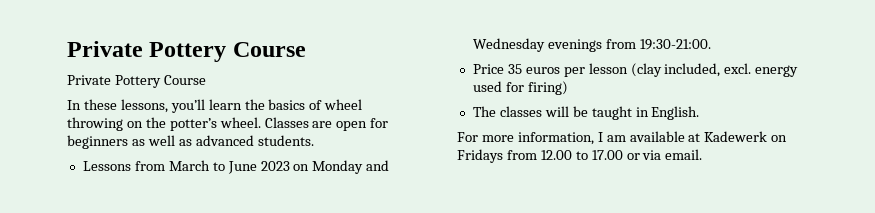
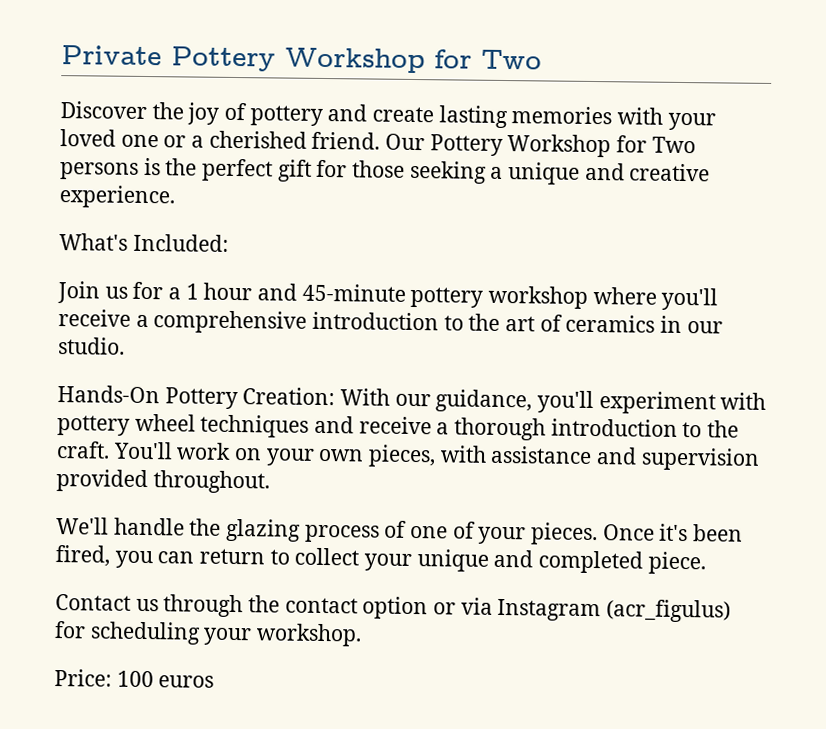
[67,41,306,62] [67,75,206,88] [67,99,363,113] [67,117,389,131] [67,135,314,149] [82,160,390,174] [472,38,711,52] [472,63,799,77] [472,81,568,95] [472,106,700,120] [457,131,788,145] [457,149,703,163] Private Pottery Course // Private Pottery Course // In these lessons, you’ll learn the basics of wheel throwing on the potter’s wheel. Classes are open for beginners as well as advanced students. // Lessons from March to June 2023 on Monday and Wednesday evenings from 19:30-21:00. // Price 35 euros per lesson (clay included, excl. energy used for firing) // The classes will be taught in English. // For more information, I am available at Kadewerk on Fridays from 12.00 to 17.00 or via email. -> [61,45,542,74] [60,101,716,131] [60,129,696,158] [60,157,711,185] [59,185,175,209] [59,233,229,252] [57,281,719,311] [58,309,723,334] [58,337,125,355] [57,385,767,415] [57,413,740,441] [56,441,760,471] [56,469,270,494] [56,517,744,546] [55,545,706,575] [55,594,732,623] [54,621,363,647] [54,669,215,688] Private Pottery Workshop for Two // Discover the joy of pottery and create lasting memories with your loved one or a cherished friend. Our Pottery Workshop for Two persons is the perfect gift for those seeking a unique and creative experience. // What's Included: // Join us for a 1 hour and 45-minute pottery workshop where you'll receive a comprehensive introduction to the art of ceramics in our studio. // Hands-On Pottery Creation: With our guidance, you'll experiment with pottery wheel techniques and receive a thorough introduction to the craft. You'll work on your own pieces, with assistance and supervision provided throughout. // We'll handle the glazing process of one of your pieces. Once it's been fired, you can return to collect your unique and completed piece. // Contact us through the contact option or via Instagram (acr_figulus) for scheduling your workshop. // Price: 100 euros

